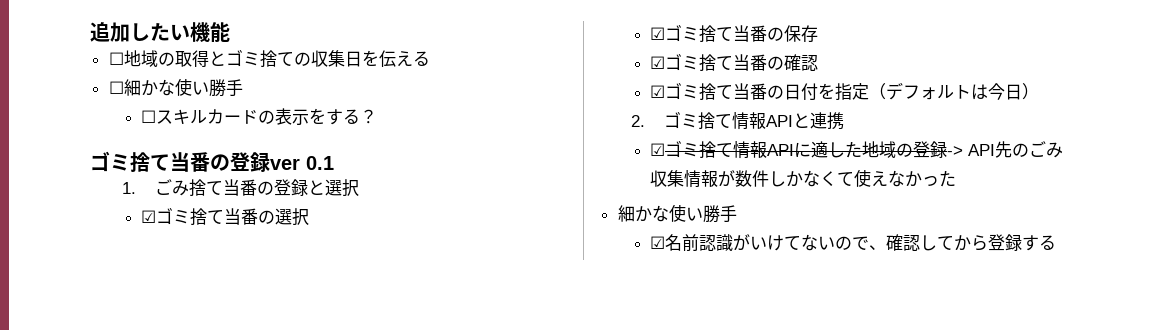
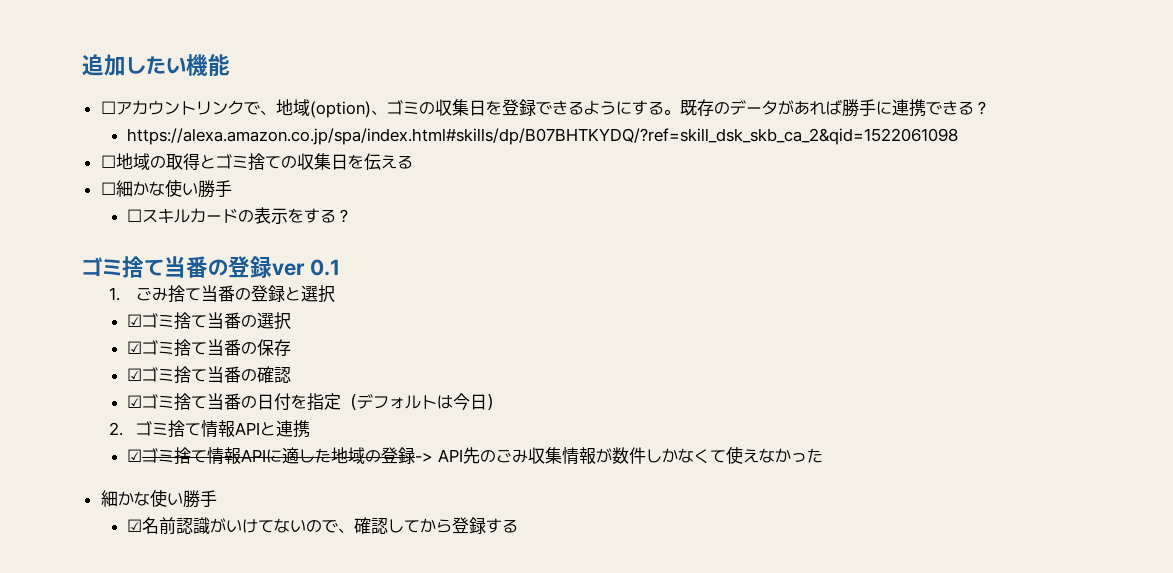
(230, 32) none -> [100,99,990,118] [127,128,959,145] // ☐アカウントリンクで、地域(option)、ゴミの収集日を登録できるようにする。既存のデータがあれば勝手に連携できる？ // https://alexa.amazon.co.jp/spa/index.html#skills/dp/B07BHTKYDQ/?ref=skill_dsk_skb_ca_2&qid=1522061098

